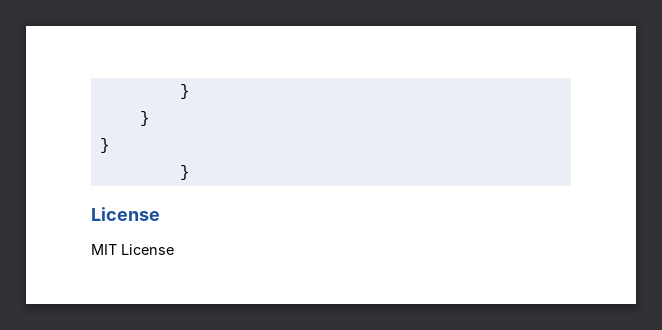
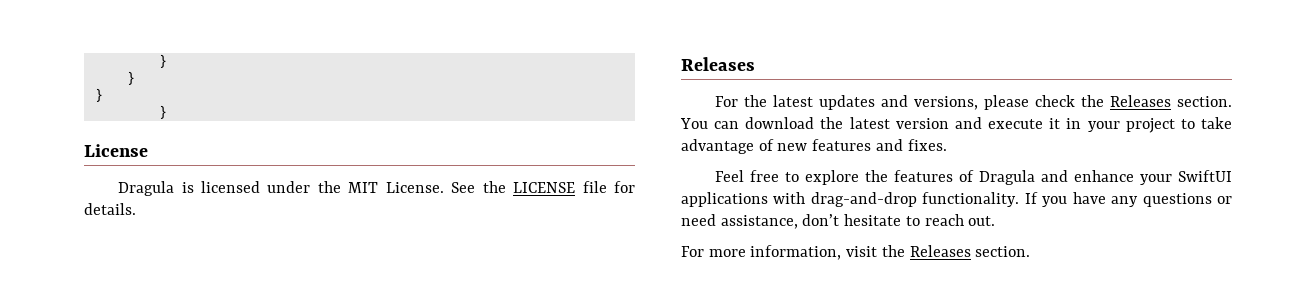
[91,244,174,255] MIT License -> [118,181,635,196] [84,203,136,215] [681,57,755,71] [715,95,1232,110] [680,117,1232,133] [681,139,947,154] [715,170,1232,185] [681,192,1232,207] [681,214,996,229] [681,245,1031,260] Dragula is licensed under the MIT License. See the LICENSE file for details. // Releases // For the latest updates and versions, please check the Releases section. You can download the latest version and execute it in your project to take advantage of new features and fixes. // Feel free to explore the features of Dragula and enhance your SwiftUI applications with drag-and-drop functionality. If you have any questions or need assistance, don’t hesitate to reach out. // For more information, visit the Releases section.

